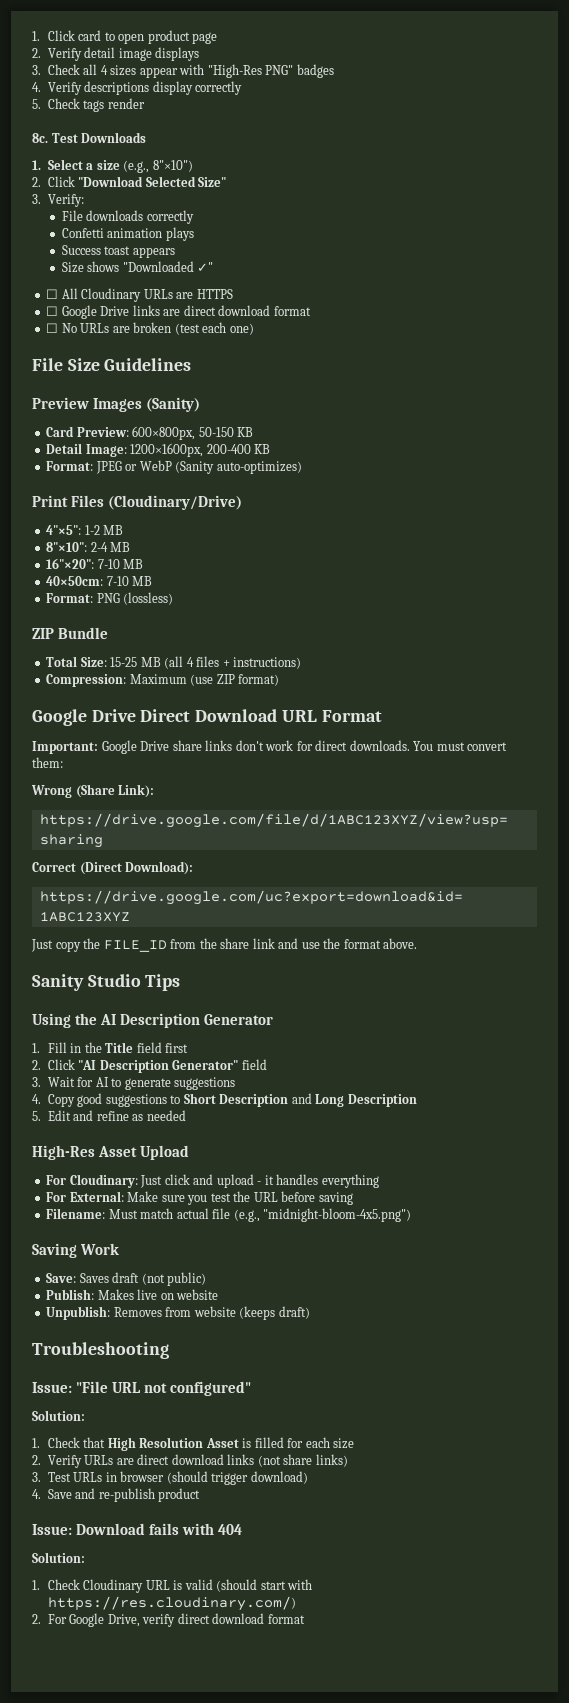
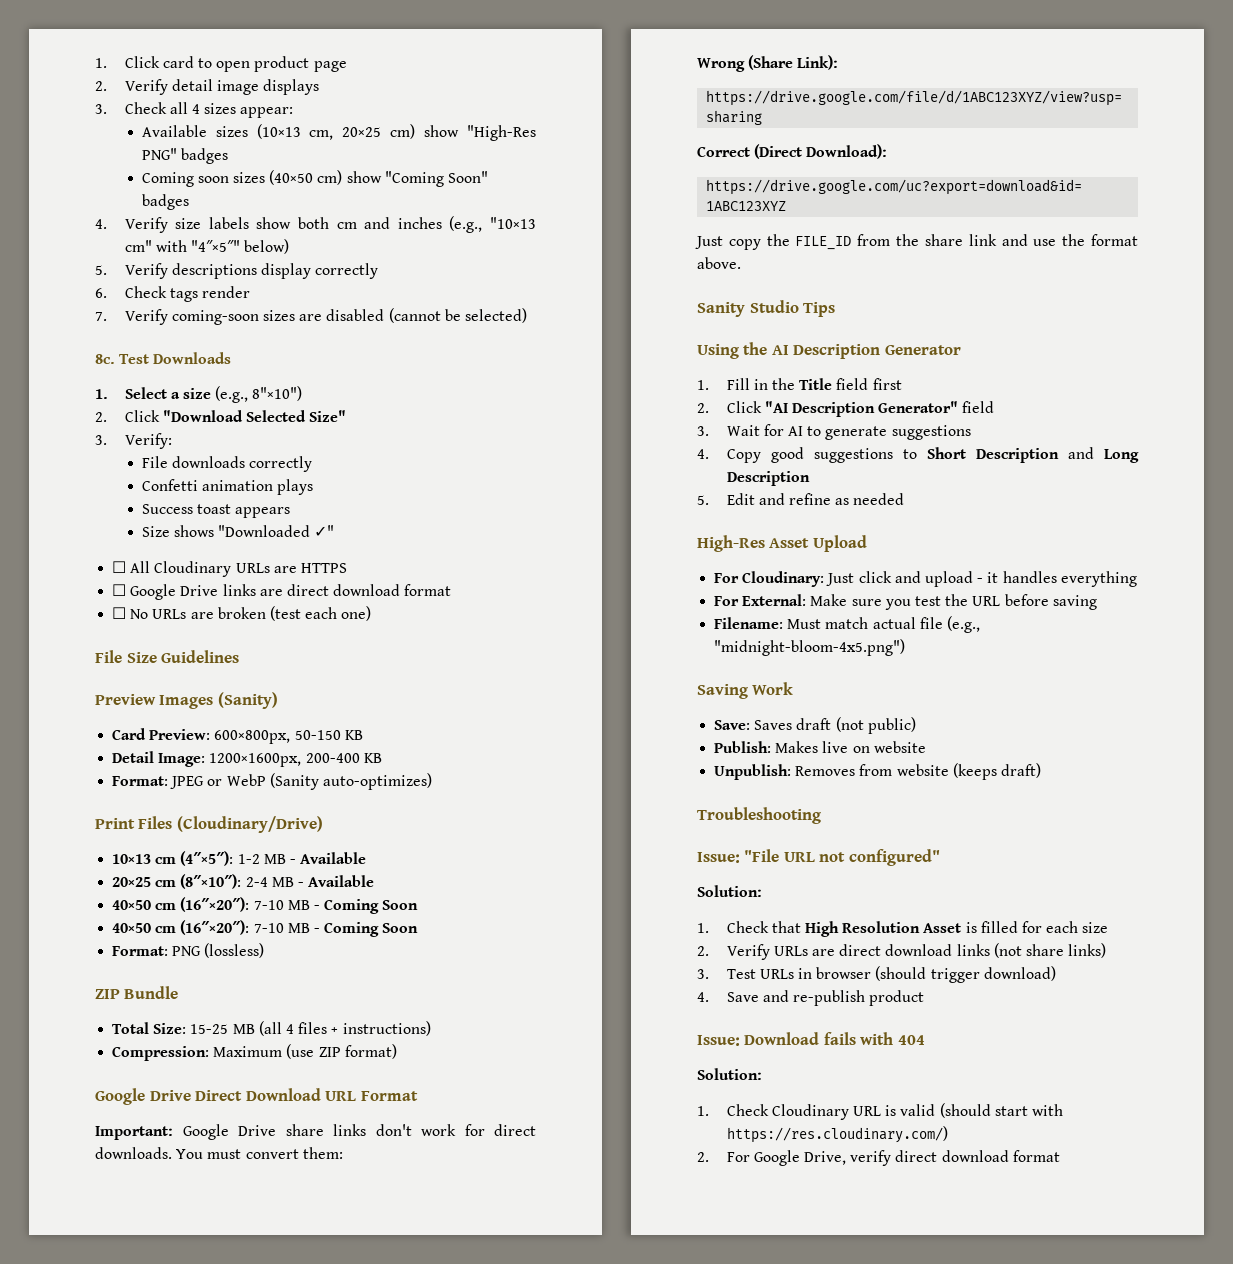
[139,64,334,78] [32,82,41,92] appear with "High-Res PNG" badges // 4. -> [240,107,294,118] [141,124,536,141] [141,148,228,164] [141,170,489,187] [141,194,189,210] [95,216,536,233] [124,239,290,254] [95,265,107,275] appear: // Available sizes (10×13 cm, 20×25 cm) show "High-Res PNG" badges // Coming soon sizes (40×50 cm) show "Coming Soon" badges // 4. Verify size labels show both cm and inches (e.g., "10×13 cm" with "4″×5″" below) // 5.
[32,99,41,109] 5. -> [95,288,107,298] 6.
(145, 103) none -> [95,308,527,325] // 7. Verify coming-soon sizes are disabled (cannot be selected)
[46,525,82,535] 4"×5": -> [112,851,234,866] 10×13 cm (4″×5″):
[46,542,131,552] [46,558,144,569] [46,576,153,586] // 8"×10": 2-4 MB // 16"×20": 7-10 MB // 40×50cm: 7-10 MB -> [289,852,367,864] [112,874,375,889] [112,897,419,914] [112,920,419,937] - Available // 20×25 cm (8″×10″): 2-4 MB - Available // 40×50 cm (16″×20″): 7-10 MB - Coming Soon // 40×50 cm (16″×20″): 7-10 MB - Coming Soon

